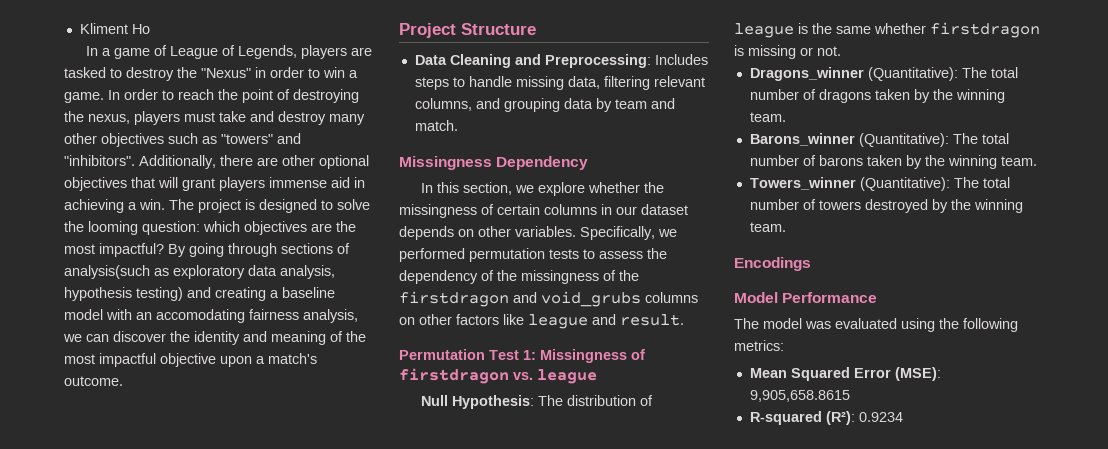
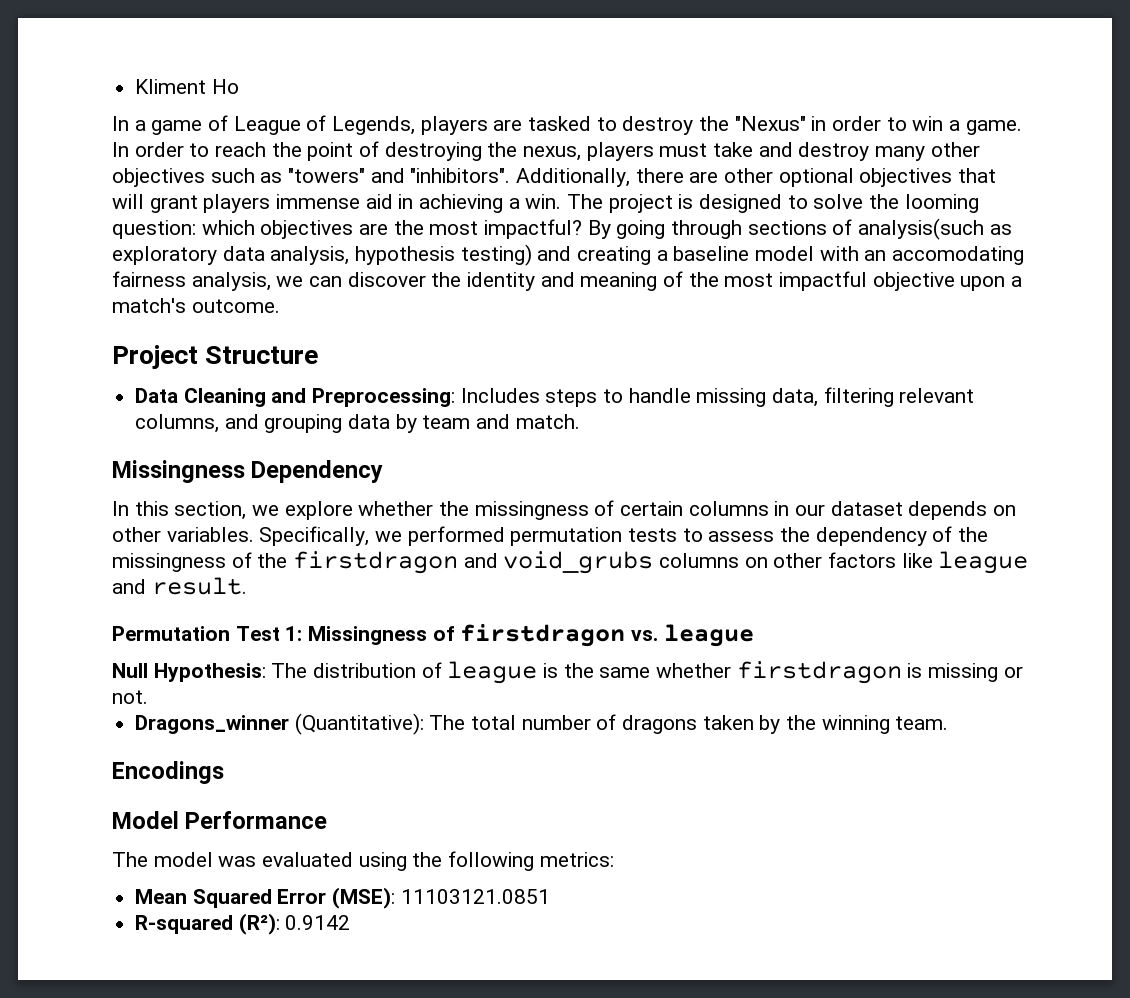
[749,133,1009,147] [749,155,1037,169] [749,177,1010,191] [749,199,1023,213] [749,222,786,232] // Barons_winner (Quantitative): The total number of barons taken by the winning team. // Towers_winner (Quantitative): The total number of towers destroyed by the winning team. -> (949, 723) none
[749,390,850,402] 9,905,658.8615 -> [400,889,550,904] 11103121.0851
[858,412,903,422] 0.9234 -> [285,915,351,930] 0.9142

